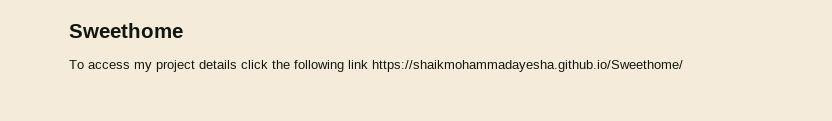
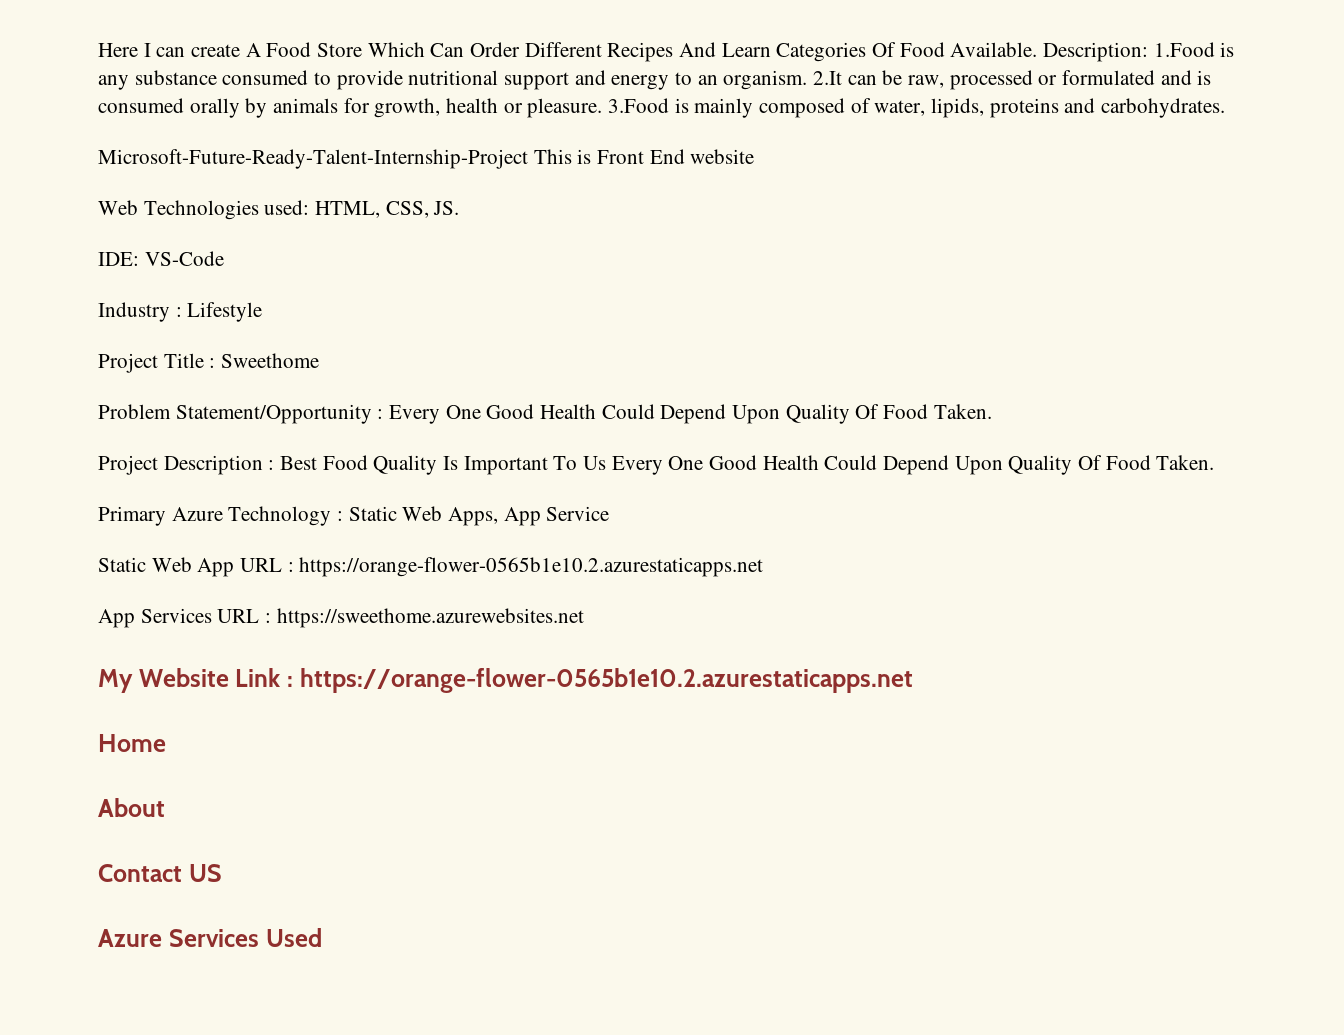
[69,23,183,38] [69,60,683,72] Sweethome // To access my project details click the following link https://shaikmohammadayesha.github.io/Sweethome/ -> [98,42,1235,62] [98,70,1212,90] [98,98,1226,118] [98,149,755,169] [98,200,460,220] [98,251,224,266] [98,302,263,322] [98,353,320,373] [98,404,992,424] [98,455,1215,475] [98,506,610,526] [98,557,764,577] [98,608,584,628] [98,668,913,693] [98,734,166,752] [98,798,165,817] [98,864,222,882] [98,928,322,947] Here I can create A Food Store Which Can Order Different Recipes And Learn Categories Of Food Available. Description: 1.Food is any substance consumed to provide nutritional support and energy to an organism. 2.It can be raw, processed or formulated and is consumed orally by animals for growth, health or pleasure. 3.Food is mainly composed of water, lipids, proteins and carbohydrates. // Microsoft-Future-Ready-Talent-Internship-Project This is Front End website // Web Technologies used: HTML, CSS, JS. // IDE: VS-Code // Industry : Lifestyle // Project Title : Sweethome // Problem Statement/Opportunity : Every One Good Health Could Depend Upon Quality Of Food Taken. // Project Description : Best Food Quality Is Important To Us Every One Good Health Could Depend Upon Quality Of Food Taken. // Primary Azure Technology : Static Web Apps, App Service // Static Web App URL : https://orange-flower-0565b1e10.2.azurestaticapps.net // App Services URL : https://sweethome.azurewebsites.net // My Website Link : https://orange-flower-0565b1e10.2.azurestaticapps.net // Home // About // Contact US // Azure Services Used

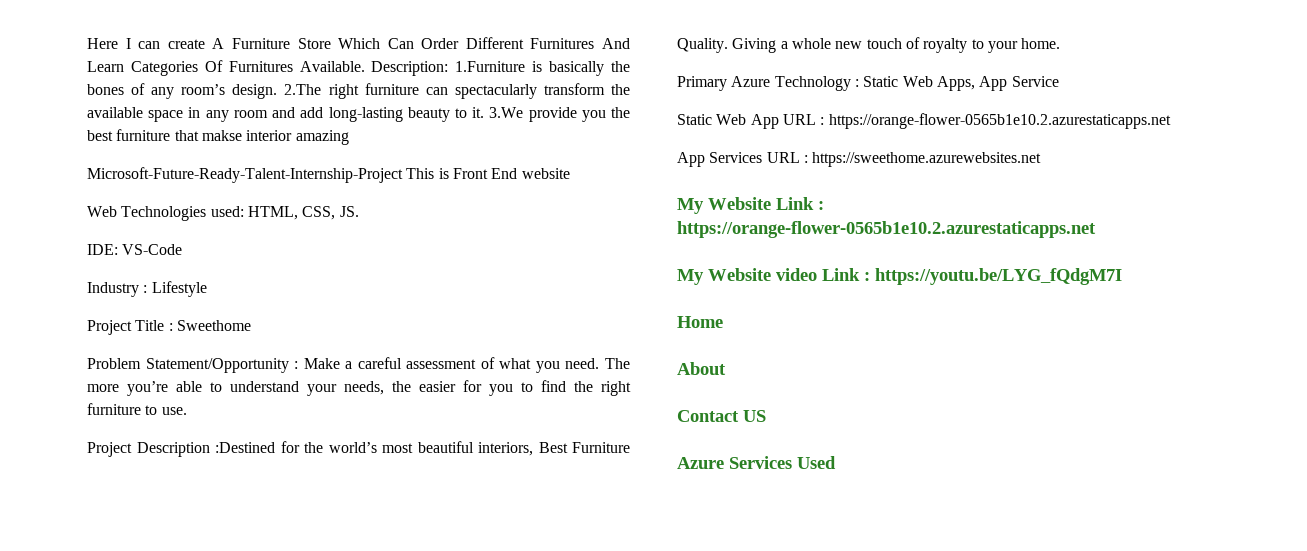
[266,42,312,57] Food -> [231,38,290,49] Furniture
[607,42,674,62] Recipes -> [530,38,595,49] Furnitures
[899,42,945,57] Food -> [228,61,293,72] Furnitures
[1153,42,1235,57] [98,70,1212,90] [98,98,1226,118] 1.Food is any substance consumed to provide nutritional support and energy to an organism. 2.It can be raw, processed or formulated and is consumed orally by animals for growth, health or pleasure. 3.Food is mainly composed of water, lipids, proteins and carbohydrates. -> [455,61,631,76] [87,83,631,99] [87,107,630,122] [87,129,349,145] 1.Furniture is basically the bones of any room’s design. 2.The right furniture can spectacularly transform the available space in any room and add long-lasting beauty to it. 3.We provide you the best furniture that makse interior amazing
[389,404,992,424] [98,455,1215,475] Every One Good Health Could Depend Upon Quality Of Food Taken. // Project Description : Best Food Quality Is Important To Us Every One Good Health Could Depend Upon Quality Of Food Taken. -> [303,357,631,373] [87,380,631,396] [87,403,187,415] [87,441,630,457] [677,37,1061,53] Make a careful assessment of what you need. The more you’re able to understand your needs, the easier for you to find the right furniture to use. // Project Description :Destined for the world’s most beautiful interiors, Best Furniture Quality. Giving a whole new touch of royalty to your home.
(913, 680) none -> [677,268,1122,285] // My Website video Link : https://youtu.be/LYG_fQdgM7I

